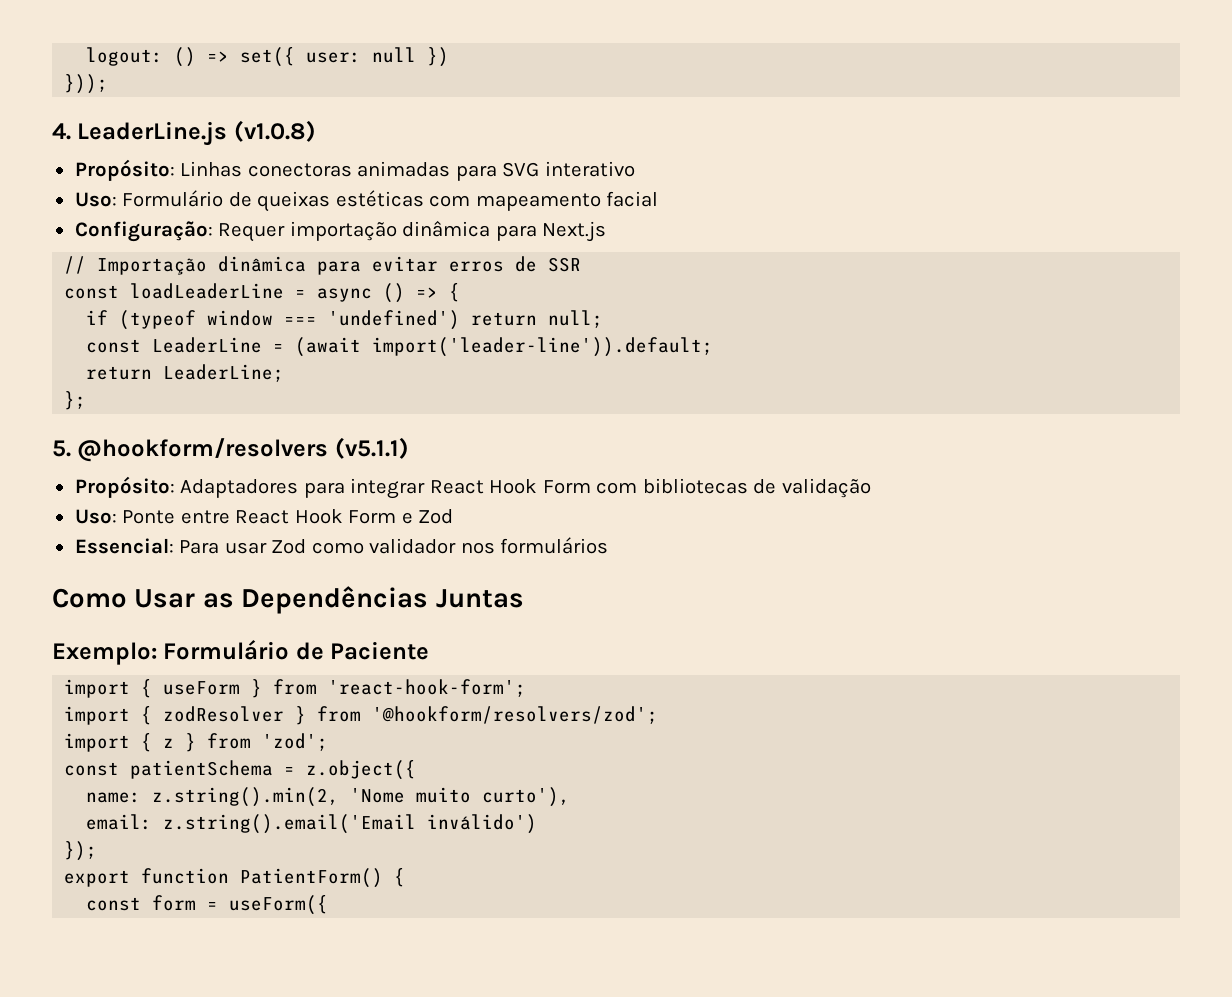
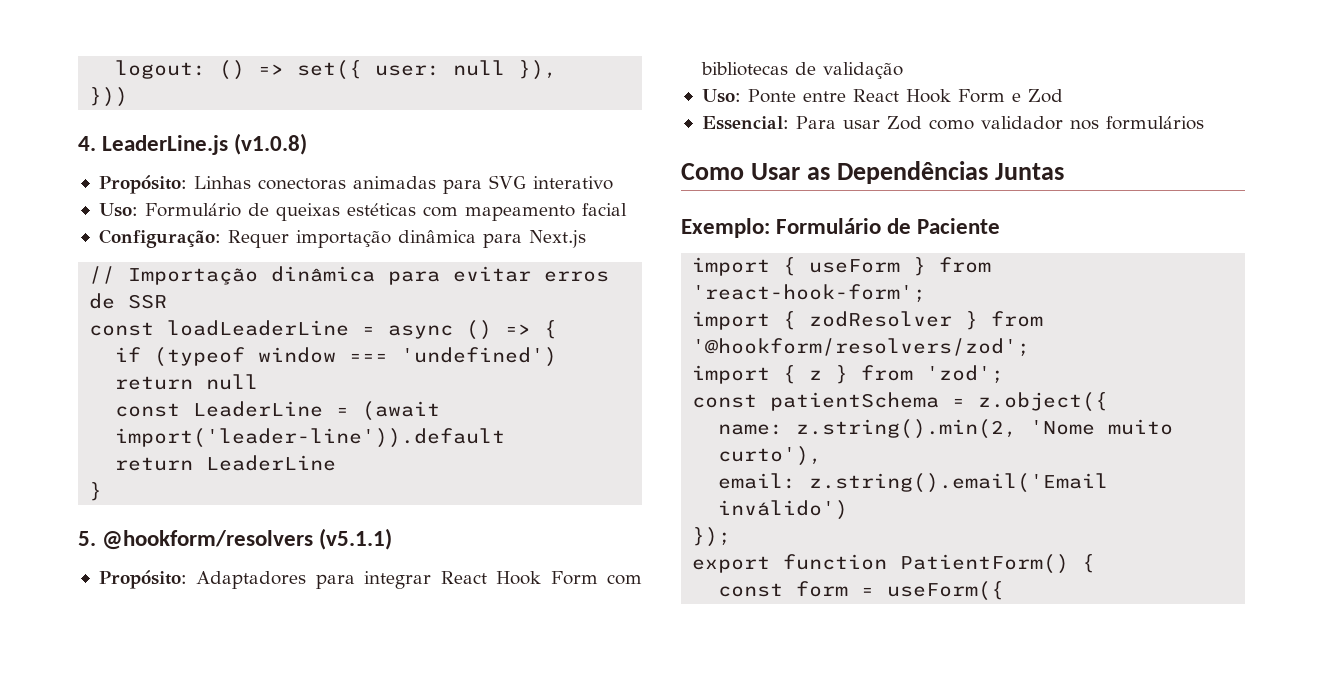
[427,47,450,67] [64,74,109,94] }) // })); -> [518,60,558,80] [89,87,129,107] }), // }))
[548,310,604,328] null; -> [206,374,259,390] null
[372,337,714,357] [86,364,285,382] [64,391,87,410] import('leader-line')).default; // return LeaderLine; // }; -> [115,428,506,448] [115,455,337,471] [89,482,103,501] import('leader-line')).default // return LeaderLine // }

